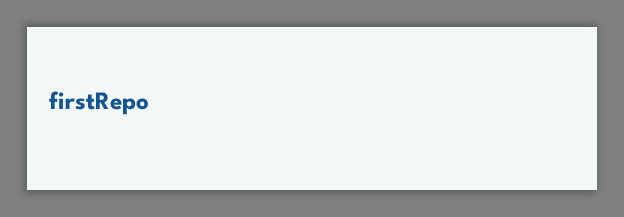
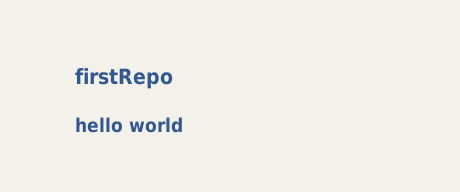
(149, 103) none -> [75,117,183,133] // hello world

